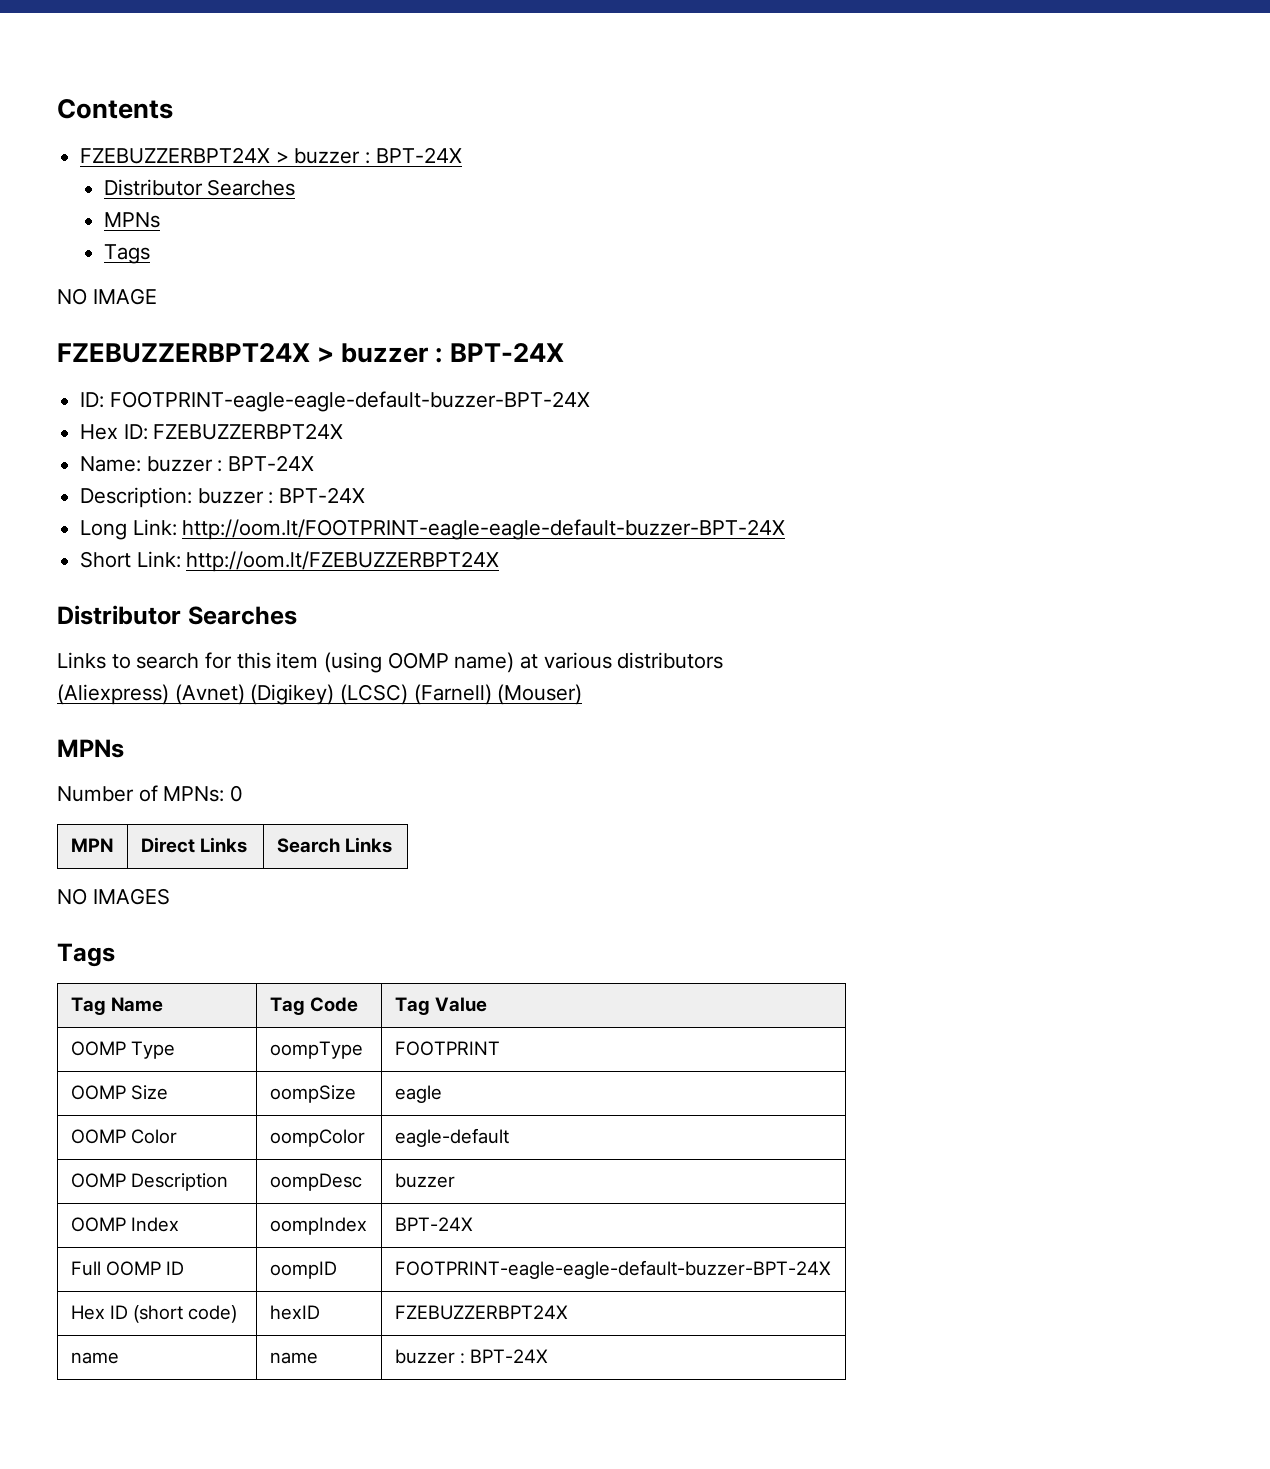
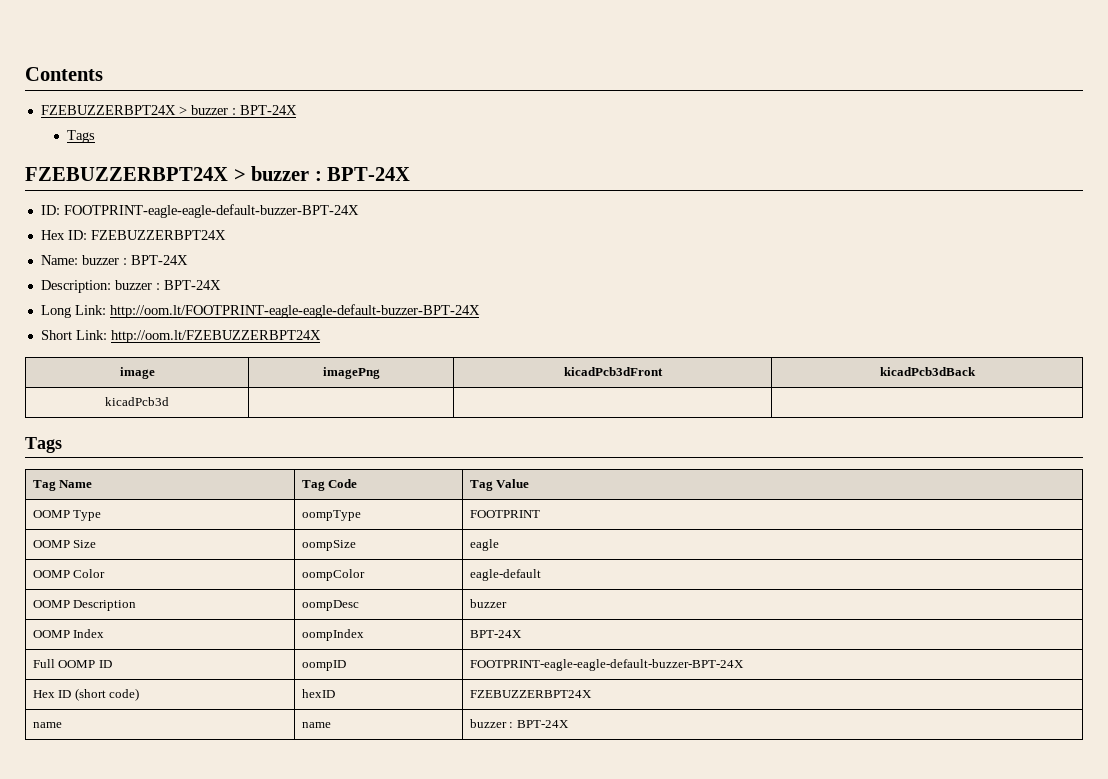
[103,179,296,196] [103,212,160,228] [103,244,150,264] [57,288,157,305] // Distributor Searches // MPNs // Tags // NO IMAGE -> [66,130,95,143] // Tags
[57,605,297,625] [57,652,724,673] [57,684,583,705] [57,739,124,758] [57,785,244,802] [70,838,113,852] [140,837,247,853] [276,837,392,853] [57,888,170,905] // Distributor Searches // Links to search for this item (using OOMP name) at various distributors // (Aliexpress) (Avnet) (Digikey) (LCSC) (Farnell) (Mouser) // MPNs // Number of MPNs: 0 // MPN | Direct Links | Search Links // NO IMAGES -> [119,367,155,379] [322,367,380,379] [563,367,663,376] [879,367,976,376] [105,397,169,406] // image | imagePng | kicadPcb3dFront | kicadPcb3dBack // kicadPcb3d | | |

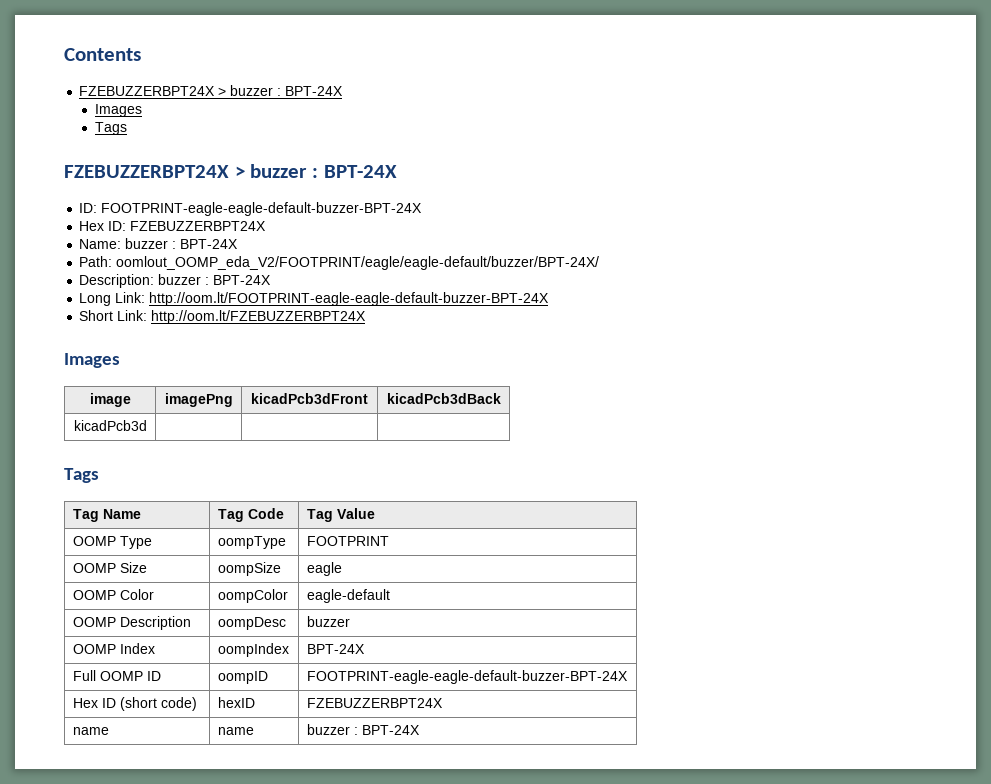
(297, 110) none -> [94,104,142,117] // Images
(188, 260) none -> [79,256,600,270] // Path: oomlout_OOMP_eda_V2/FOOTPRINT/eagle/eagle-default/buzzer/BPT-24X/
(321, 336) none -> [64,353,120,368] // Images

